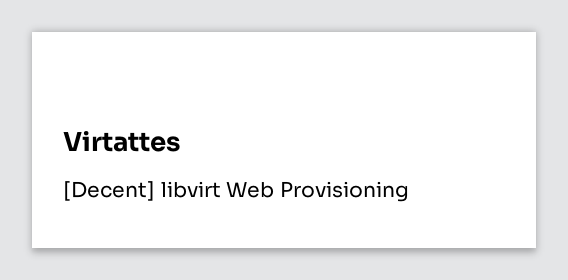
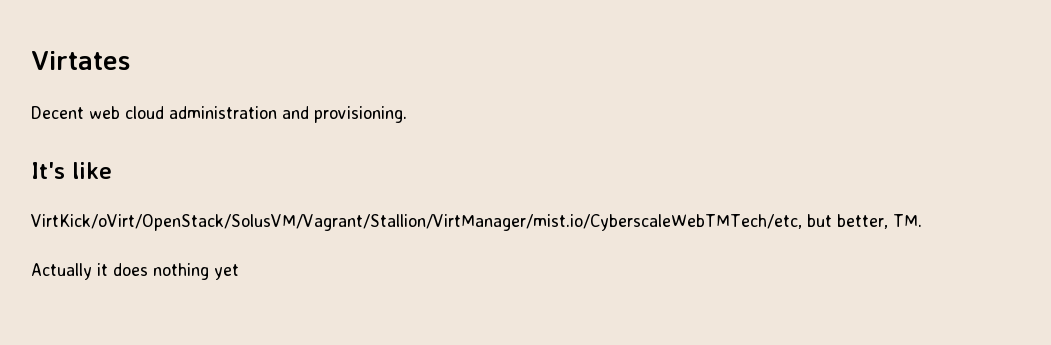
[63,131,180,152] [63,181,409,202] Virtattes // [Decent] libvirt Web Provisioning -> [31,51,130,70] [31,106,407,123] [31,162,112,179] [31,214,922,231] [31,263,239,280] Virtates // Decent web cloud administration and provisioning. // It's like // VirtKick/oVirt/OpenStack/SolusVM/Vagrant/Stallion/VirtManager/mist.io/CyberscaleWebTMTech/etc, but better, TM. // Actually it does nothing yet

